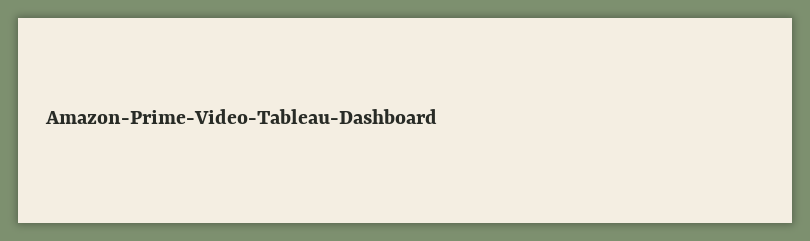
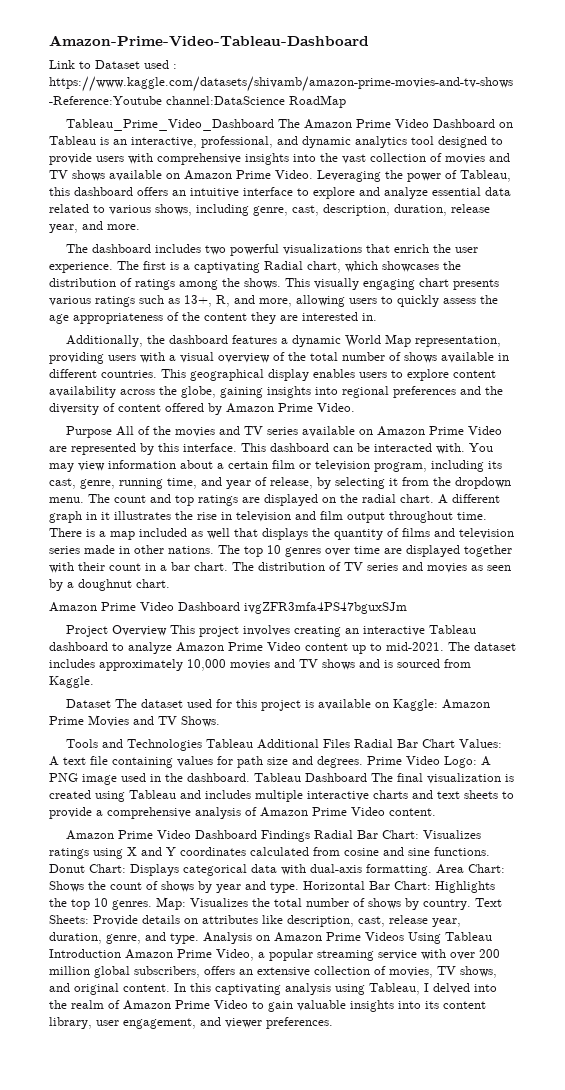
(437, 116) none -> [49,60,177,69] [49,76,513,92] [49,95,346,108] [66,119,514,131] [49,136,503,148] [49,153,510,165] [49,170,511,182] [49,187,511,199] [49,204,490,216] [49,221,140,233] [66,244,479,256] [49,261,461,273] [49,278,499,290] [49,295,498,307] [49,312,377,324] [66,334,502,347] [49,352,509,364] [49,369,496,381] [49,386,503,398] [49,403,355,415] [66,426,503,438] [49,443,493,455] [49,460,502,472] [49,477,511,489] [49,494,500,506] [49,511,487,523] [49,528,514,540] [49,545,512,557] [49,562,511,573] [49,579,170,591] [49,602,407,614] [66,625,477,637] [49,642,516,654] [49,659,471,671] [49,676,94,688] [66,699,491,711] [49,715,220,727] [66,739,503,751] [49,756,491,768] [49,773,514,785] [49,790,514,802] [49,807,436,819] [66,830,482,842] [49,847,490,859] [49,864,505,876] [49,881,495,893] [49,897,502,910] [49,915,461,927] [49,932,492,944] [49,949,500,961] [49,966,497,978] [49,983,497,995] [49,1000,486,1012] [49,1017,333,1029] // Link to Dataset used : https://www.kaggle.com/datasets/shivamb/amazon-prime-movies-and-tv-shows -Reference:Youtube channel:DataScience RoadMap // Tableau_Prime_Video_Dashboard The Amazon Prime Video Dashboard on Tableau is an interactive, professional, and dynamic analytics tool designed to provide users with comprehensive insights into the vast collection of movies and TV shows available on Amazon Prime Video. Leveraging the power of Tableau, this dashboard offers an intuitive interface to explore and analyze essential data related to various shows, including genre, cast, description, duration, release year, and more. // The dashboard includes two powerful visualizations that enrich the user experience. The first is a captivating Radial chart, which showcases the distribution of ratings among the shows. This visually engaging chart presents various ratings such as 13+, R, and more, allowing users to quickly assess the age appropriateness of the content they are interested in. // Additionally, the dashboard features a dynamic World Map representation, providing users with a visual overview of the total number of shows available in different countries. This geographical display enables users to explore content availability across the globe, gaining insights into regional preferences and the diversity of content offered by Amazon Prime Video. // Purpose All of the movies and TV series available on Amazon Prime Video are represented by this interface. This dashboard can be interacted with. You may view information about a certain film or television program, including its cast, genre, running time, and year of release, by selecting it from the dropdown menu. The count and top ratings are displayed on the radial chart. A different graph in it illustrates the rise in television and film output throughout time. There is a map included as well that displays the quantity of films and television series made in other nations. The top 10 genres over time are displayed together with their count in a bar chart. The distribution of TV series and movies as seen by a doughnut chart. // Amazon Prime Video Dashboard ivgZFR3mfa4PS47bguxSJm // Project Overview This project involves creating an interactive Tableau dashboard to analyze Amazon Prime Video content up to mid-2021. The dataset includes approximately 10,000 movies and TV shows and is sourced from Kaggle. // Dataset The dataset used for this project is available on Kaggle: Amazon Prime Movies and TV Shows. // Tools and Technologies Tableau Additional Files Radial Bar Chart Values: A text file containing values for path size and degrees. Prime Video Logo: A PNG image used in the dashboard. Tableau Dashboard The final visualization is created using Tableau and includes multiple interactive charts and text sheets to provide a comprehensive analysis of Amazon Prime Video content. // Amazon Prime Video Dashboard Findings Radial Bar Chart: Visualizes ratings using X and Y coordinates calculated from cosine and sine functions. Donut Chart: Displays categorical data with dual-axis formatting. Area Chart: Shows the count of shows by year and type. Horizontal Bar Chart: Highlights the top 10 genres. Map: Visualizes the total number of shows by country. Text Sheets: Provide details on attributes like description, cast, release year, duration, genre, and type. Analysis on Amazon Prime Videos Using Tableau Introduction Amazon Prime Video, a popular streaming service with over 200 million global subscribers, offers an extensive collection of movies, TV shows, and original content. In this captivating analysis using Tableau, I delved into the realm of Amazon Prime Video to gain valuable insights into its content library, user engagement, and viewer preferences.

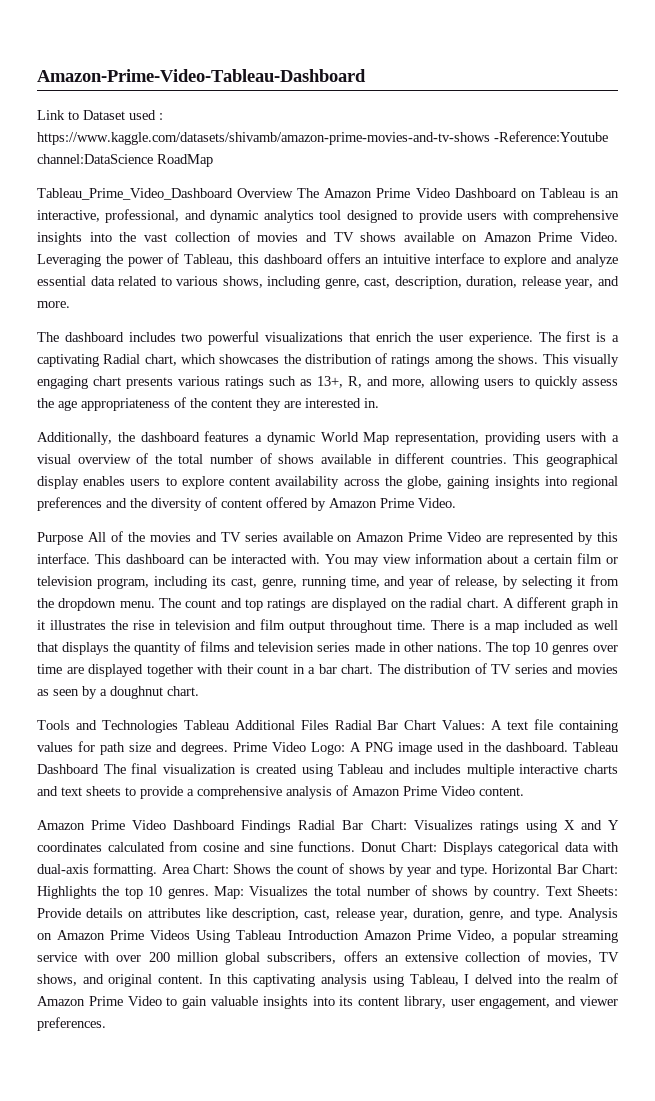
(275, 125) none -> [237,188,294,198] Overview
[49,602,407,614] [66,625,477,637] [49,642,516,654] [49,659,471,671] [49,676,94,688] [66,699,491,711] [49,715,220,727] // Amazon Prime Video Dashboard ivgZFR3mfa4PS47bguxSJm // Project Overview This project involves creating an interactive Tableau dashboard to analyze Amazon Prime Video content up to mid-2021. The dataset includes approximately 10,000 movies and TV shows and is sourced from Kaggle. // Dataset The dataset used for this project is available on Kaggle: Amazon Prime Movies and TV Shows. -> (199, 691) none

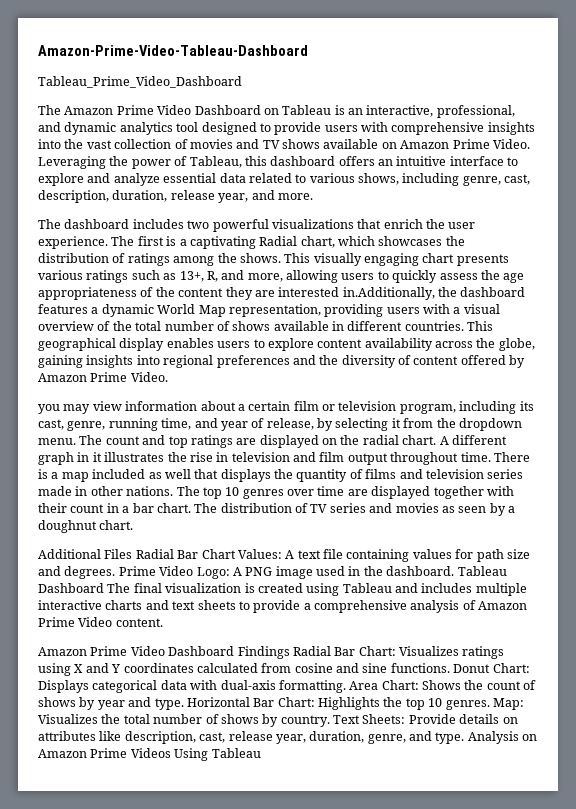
[37,110,163,120] [37,131,608,145] [37,154,213,167] [37,188,294,200] Link to Dataset used : https://www.kaggle.com/datasets/shivamb/amazon-prime-movies-and-tv-shows -Reference:Youtube channel:DataScience RoadMap // Tableau_Prime_Video_Dashboard Overview -> [38,76,242,88] Tableau_Prime_Video_Dashboard //
[364,398,379,408] [37,432,112,445] in. // Additionally, -> [342,287,435,300] in.Additionally,
[37,531,618,545] [37,553,349,564] Purpose All of the movies and TV series available on Amazon Prime Video are represented by this interface. This dashboard can be interacted with. You -> [38,404,60,414] you
[37,720,229,733] Tools and Technologies Tableau -> (134, 525) none
[287,930,618,943] [37,951,619,965] [37,973,619,987] [37,996,618,1009] [37,1017,106,1031] Introduction Amazon Prime Video, a popular streaming service with over 200 million global subscribers, offers an extensive collection of movies, TV shows, and original content. In this captivating analysis using Tableau, I delved into the realm of Amazon Prime Video to gain valuable insights into its content library, user engagement, and viewer preferences. -> (261, 753) none

